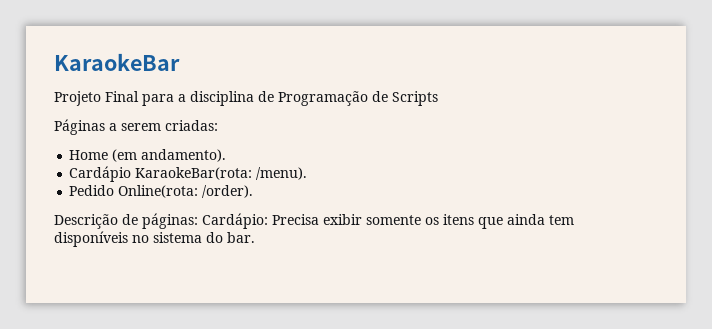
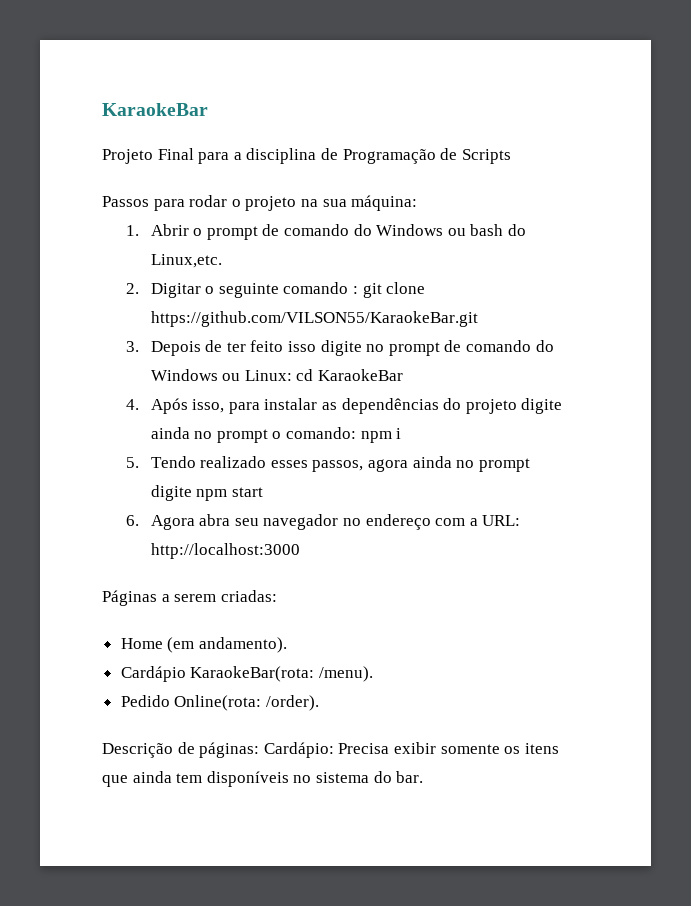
(438, 98) none -> [102,195,418,211] [126,224,527,240] [150,254,222,268] [126,282,426,298] [150,311,478,327] [126,340,554,356] [150,369,404,381] [126,398,563,414] [150,427,402,443] [126,456,530,472] [150,485,263,501] [126,514,521,530] [150,543,300,559] // Passos para rodar o projeto na sua máquina: // 1. Abrir o prompt de comando do Windows ou bash do Linux,etc. // 2. Digitar o seguinte comando : git clone https://github.com/VILSON55/KaraokeBar.git // 3. Depois de ter feito isso digite no prompt de comando do Windows ou Linux: cd KaraokeBar // 4. Após isso, para instalar as dependências do projeto digite ainda no prompt o comando: npm i // 5. Tendo realizado esses passos, agora ainda no prompt digite npm start // 6. Agora abra seu navegador no endereço com a URL: http://localhost:3000

